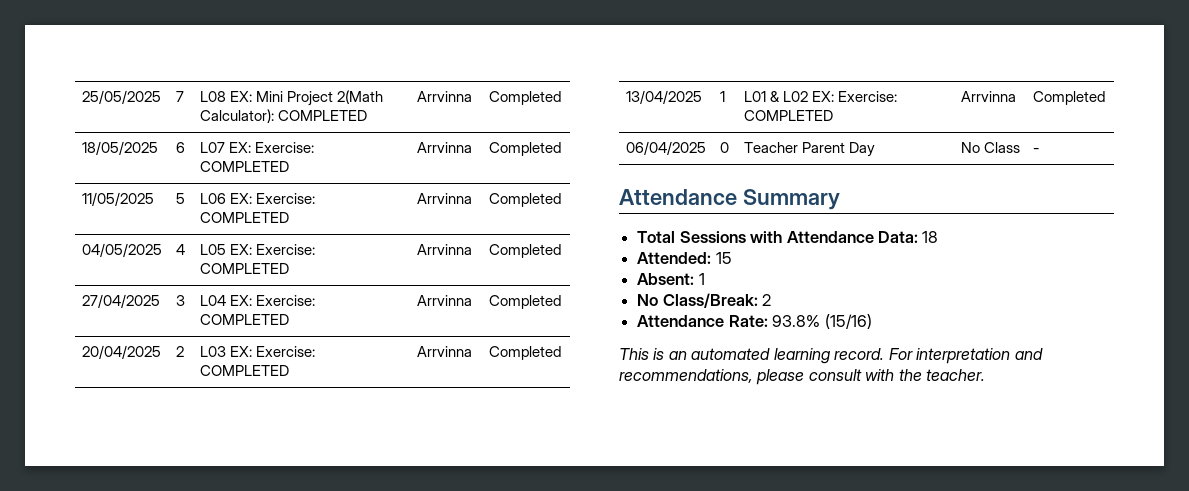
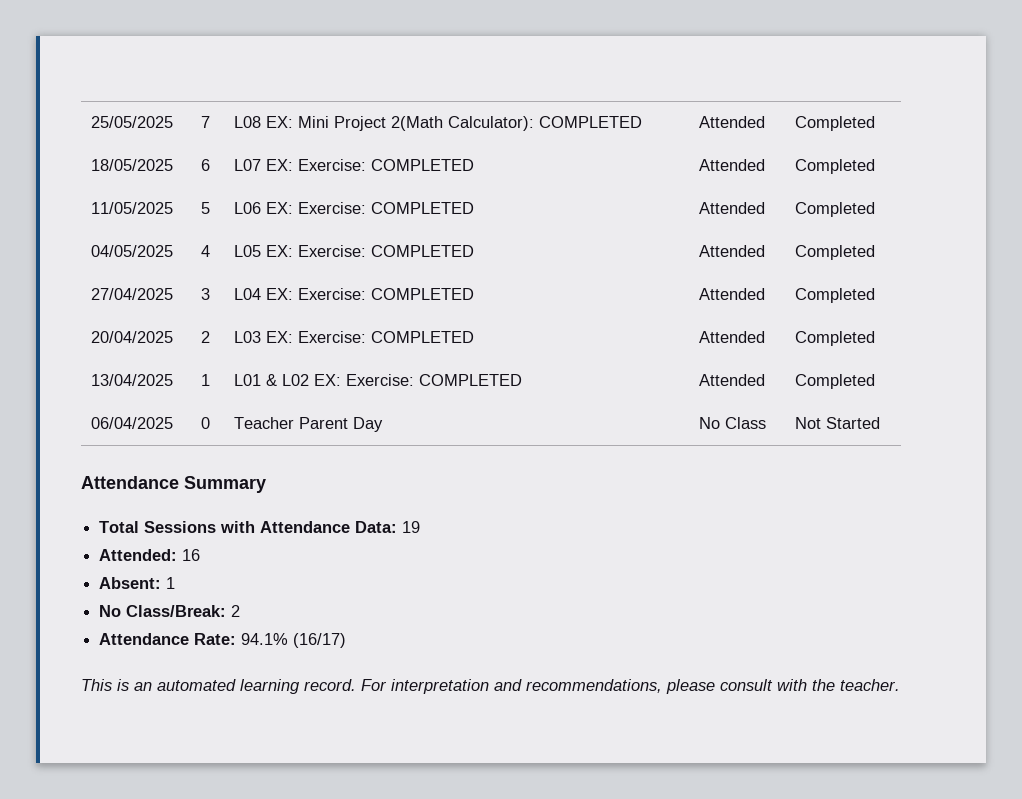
[416,91,472,102] Arrvinna -> [699,116,766,128] Attended
[416,142,472,153] Arrvinna -> [699,159,766,171] Attended
[416,193,472,204] Arrvinna -> [699,202,766,214] Attended
[416,244,472,255] Arrvinna -> [699,245,766,257] Attended
[416,295,472,306] Arrvinna -> [699,288,766,300] Attended
[416,346,472,357] Arrvinna -> [699,331,766,343] Attended
[960,91,1016,102] Arrvinna -> [699,374,766,386] Attended
[1032,148,1039,153] - -> [795,417,881,429] Not Started
[922,231,939,243] 18 -> [402,521,421,533] 19
[715,252,732,264] 15 -> [182,549,201,561] 16
[772,314,872,329] 93.8% (15/16) -> [241,633,347,648] 94.1% (16/17)

